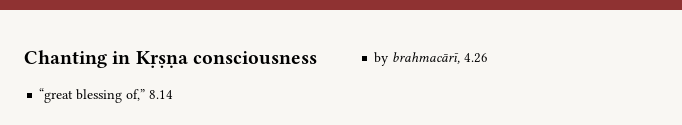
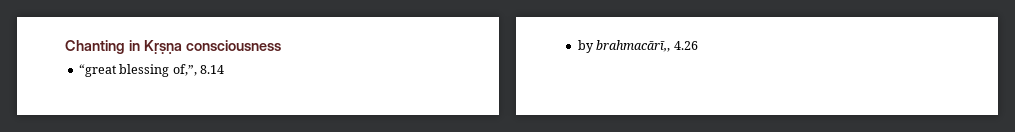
[126,89,146,101] of,” -> [172,64,197,76] of,”,
[392,52,461,64] brahmacārī, -> [596,40,671,52] brahmacārī,,

